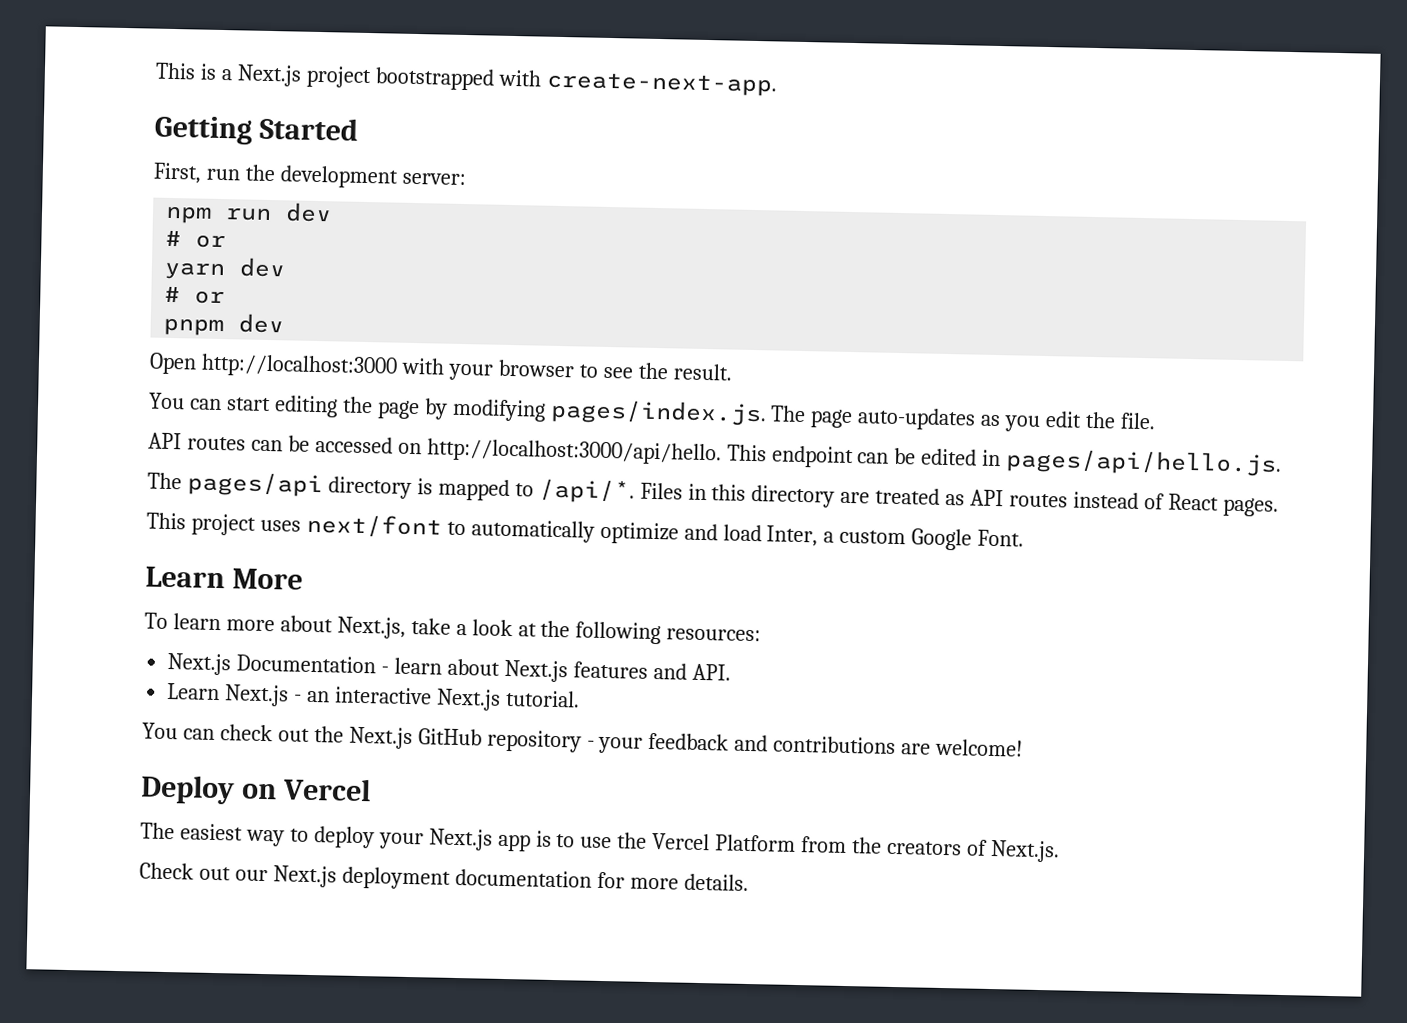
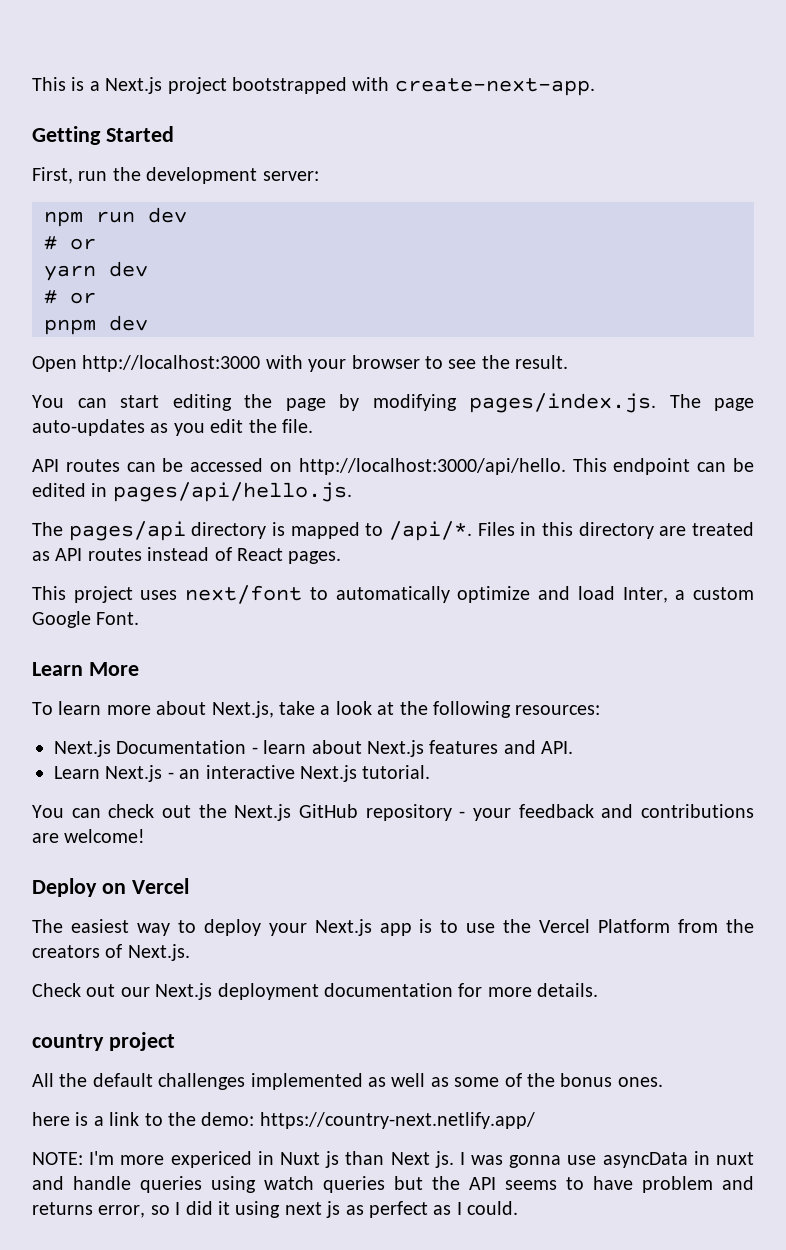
(749, 882) none -> [32,1032,175,1051] [32,1073,663,1090] [32,1112,535,1129] [32,1151,754,1168] [32,1176,754,1193] [32,1201,519,1218] // country project // All the default challenges implemented as well as some of the bonus ones. // here is a link to the demo: https://country-next.netlify.app/ // NOTE: I'm more expericed in Nuxt js than Next js. I was gonna use asyncData in nuxt and handle queries using watch queries but the API seems to have problem and returns error, so I did it using next js as perfect as I could.

